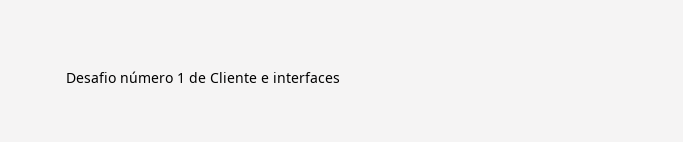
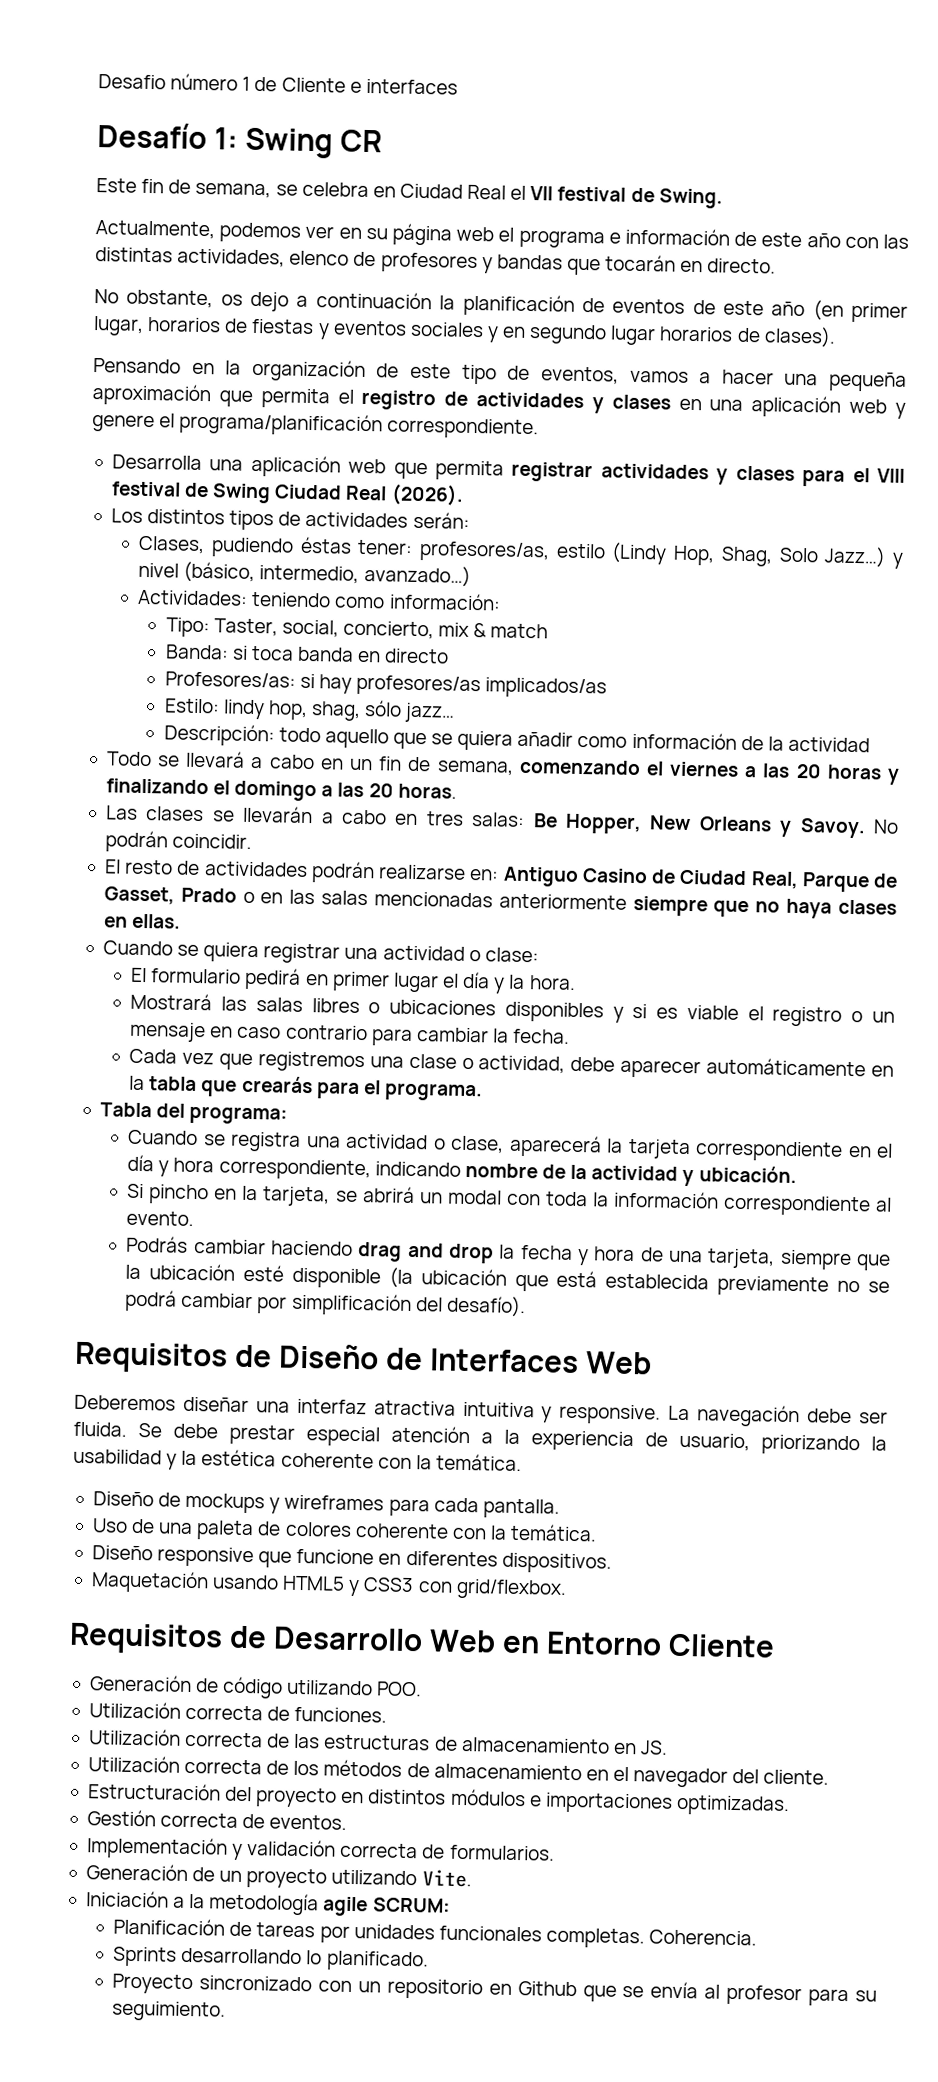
(340, 77) none -> [97,122,382,159] [96,178,723,209] [95,220,910,249] [95,247,777,276] [94,289,909,323] [93,316,836,348] [93,358,908,392] [92,382,906,419] [92,411,540,440] [111,454,905,487] [110,481,464,506] [110,508,470,531] [138,535,904,569] [138,561,471,587] [137,589,501,611] [165,617,549,640] [164,644,450,664] [164,671,608,699] [163,698,456,723] [163,723,870,753] [105,750,900,785] [105,778,457,802] [105,805,899,839] [104,830,253,853] [104,859,899,893] [103,886,898,919] [103,913,182,929] [102,940,539,964] [131,967,576,994] [130,992,895,1027] [129,1021,571,1046] [129,1048,895,1079] [129,1075,483,1102] [99,1102,289,1125] [128,1129,894,1162] [127,1154,797,1187] [127,1183,893,1217] [126,1210,195,1227] [126,1235,891,1271] [125,1263,891,1297] [124,1289,526,1318] [74,1341,652,1375] [74,1394,888,1428] [73,1421,887,1456] [73,1448,522,1472] [92,1491,560,1519] [91,1518,598,1542] [91,1545,612,1574] [90,1570,567,1600] [69,1622,775,1658] [89,1674,423,1699] [88,1701,388,1723] [88,1728,668,1755] [87,1755,830,1788] [87,1782,790,1816] [86,1809,348,1830] [85,1836,555,1861] [85,1863,472,1889] [85,1890,451,1917] [113,1917,758,1949] [112,1946,429,1972] [112,1973,877,2007] [112,2000,227,2022] // Desafío 1: Swing CR // Este fin de semana, se celebra en Ciudad Real el VII festival de Swing. // Actualmente, podemos ver en su página web el programa e información de este año con las distintas actividades, elenco de profesores y bandas que tocarán en directo. // No obstante, os dejo a continuación la planificación de eventos de este año (en primer lugar, horarios de fiestas y eventos sociales y en segundo lugar horarios de clases). // Pensando en la organización de este tipo de eventos, vamos a hacer una pequeña aproximación que permita el registro de actividades y clases en una aplicación web y genere el programa/planificación correspondiente. // Desarrolla una aplicación web que permita registrar actividades y clases para el VIII festival de Swing Ciudad Real (2026). // Los distintos tipos de actividades serán: // Clases, pudiendo éstas tener: profesores/as, estilo (Lindy Hop, Shag, Solo Jazz…) y nivel (básico, intermedio, avanzado…) // Actividades: teniendo como información: // Tipo: Taster, social, concierto, mix & match // Banda: si toca banda en directo // Profesores/as: si hay profesores/as implicados/as // Estilo: lindy hop, shag, sólo jazz… // Descripción: todo aquello que se quiera añadir como información de la actividad // Todo se llevará a cabo en un fin de semana, comenzando el viernes a las 20 horas y finalizando el domingo a las 20 horas. // Las clases se llevarán a cabo en tres salas: Be Hopper, New Orleans y Savoy. No podrán coincidir. // El resto de actividades podrán realizarse en: Antiguo Casino de Ciudad Real, Parque de Gasset, Prado o en las salas mencionadas anteriormente siempre que no haya clases en ellas. // Cuando se quiera registrar una actividad o clase: // El formulario pedirá en primer lugar el día y la hora. // Mostrará las salas libres o ubicaciones disponibles y si es viable el registro o un mensaje en caso contrario para cambiar la fecha. // Cada vez que registremos una clase o actividad, debe aparecer automáticamente en la tabla que crearás para el programa. // Tabla del programa: // Cuando se registra una actividad o clase, aparecerá la tarjeta correspondiente en el día y hora correspondiente, indicando nombre de la actividad y ubicación. // Si pincho en la tarjeta, se abrirá un modal con toda la información correspondiente al evento. // Podrás cambiar haciendo drag and drop la fecha y hora de una tarjeta, siempre que la ubicación esté disponible (la ubicación que está establecida previamente no se podrá cambiar por simplificación del desafío). // Requisitos de Diseño de Interfaces Web // Deberemos diseñar una interfaz atractiva intuitiva y responsive. La navegación debe ser fluida. Se debe prestar especial atención a la experiencia de usuario, priorizando la usabilidad y la estética coherente con la temática. // Diseño de mockups y wireframes para cada pantalla. // Uso de una paleta de colores coherente con la temática. // Diseño responsive que funcione en diferentes dispositivos. // Maquetación usando HTML5 y CSS3 con grid/flexbox. // Requisitos de Desarrollo Web en Entorno Cliente // Generación de código utilizando POO. // Utilización correcta de funciones. // Utilización correcta de las estructuras de almacenamiento en JS. // Utilización correcta de los métodos de almacenamiento en el navegador del cliente. // Estructuración del proyecto en distintos módulos e importaciones optimizadas. // Gestión correcta de eventos. // Implementación y validación correcta de formularios. // Generación de un proyecto utilizando Vite. // Iniciación a la metodología agile SCRUM: // Planificación de tareas por unidades funcionales completas. Coherencia. // Sprints desarrollando lo planificado. // Proyecto sincronizado con un repositorio en Github que se envía al profesor para su seguimiento.

